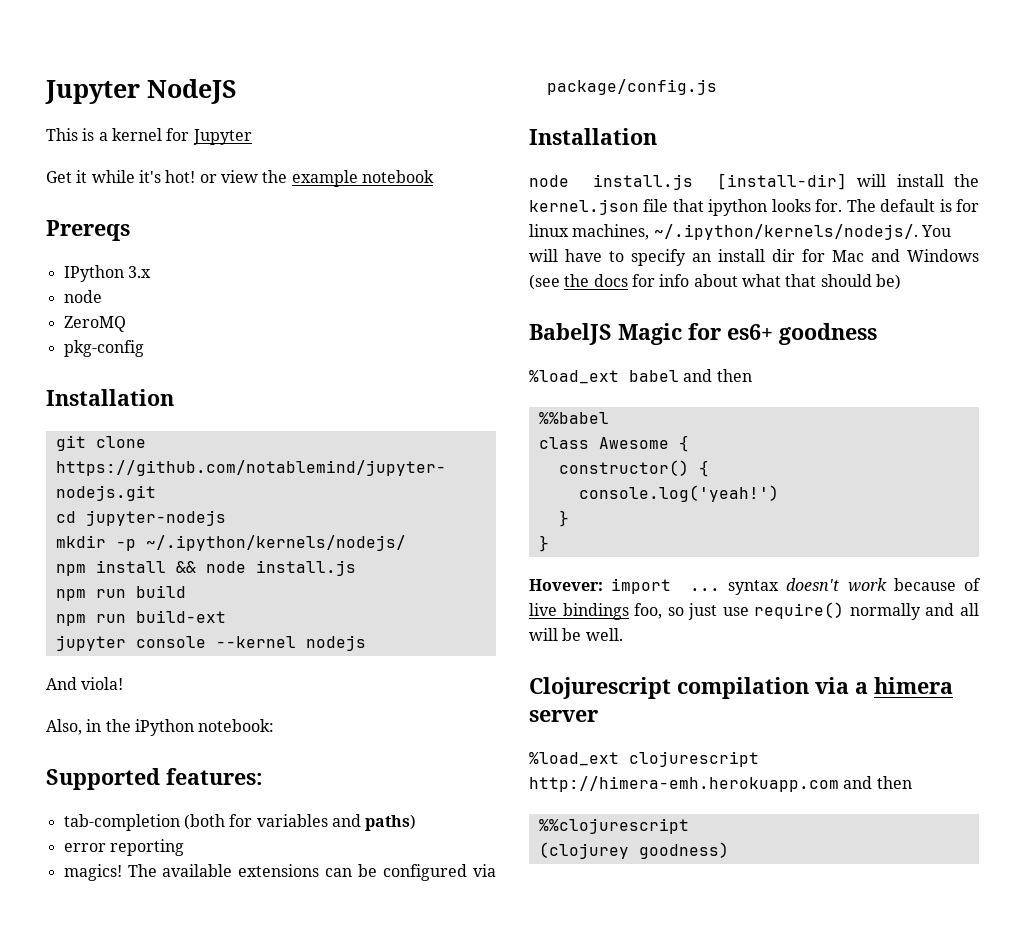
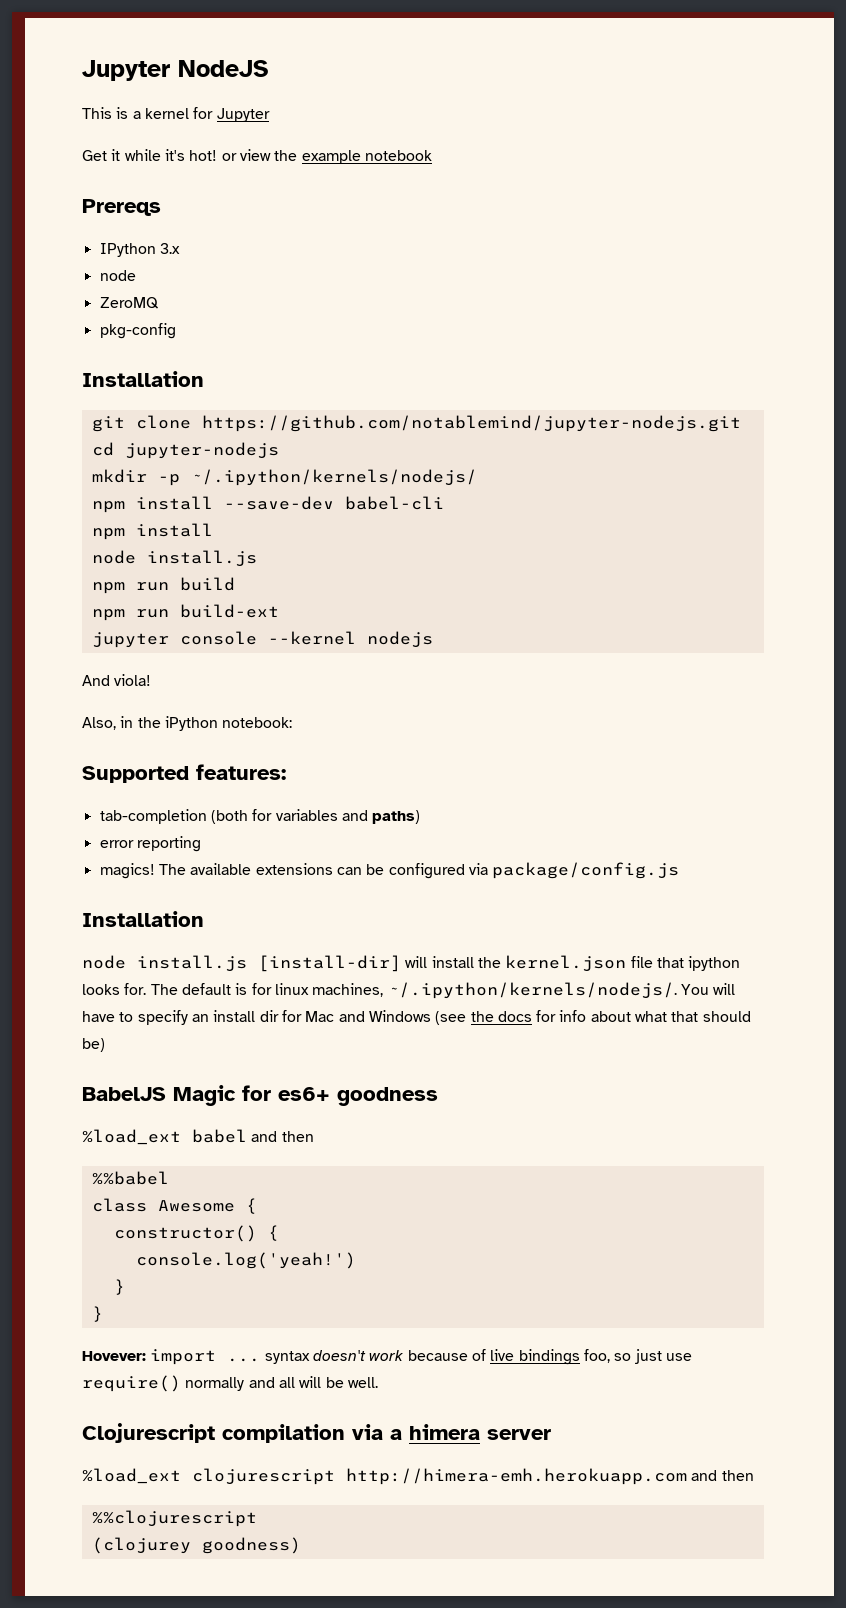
[175,561,196,573] && -> [223,496,444,510] [91,523,213,540] --save-dev babel-cli // npm install //

